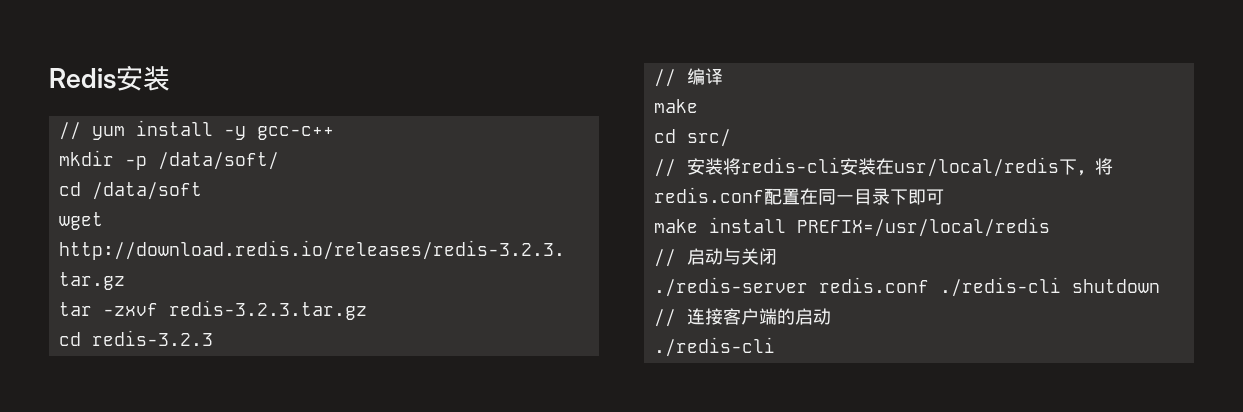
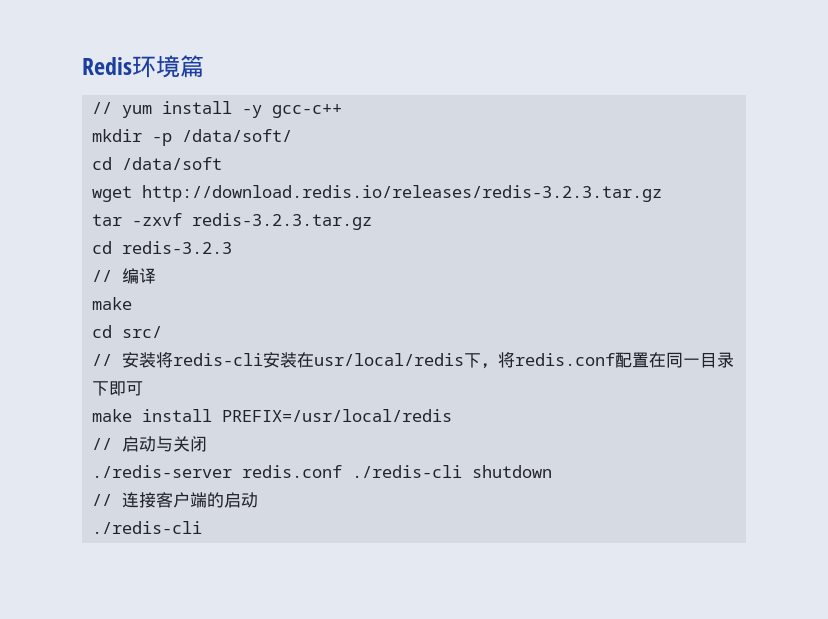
[116,65,170,91] 安装 -> [132,55,204,78] 环境篇

